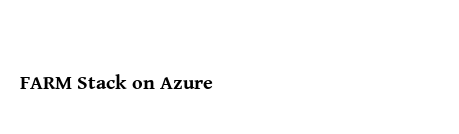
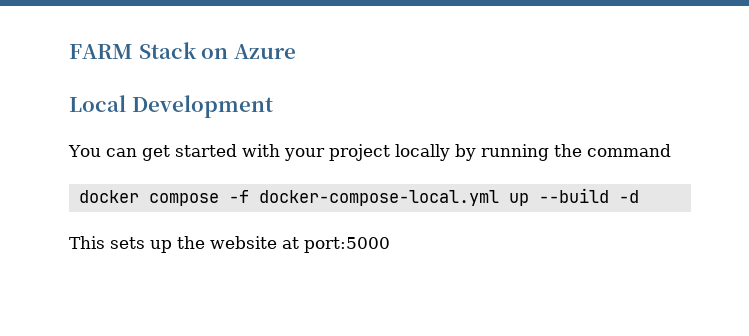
(213, 83) none -> [69,95,273,118] [68,144,671,161] [78,188,639,206] [69,236,390,253] // Local Development // You can get started with your project locally by running the command // docker compose -f docker-compose-local.yml up --build -d // This sets up the website at port:5000

